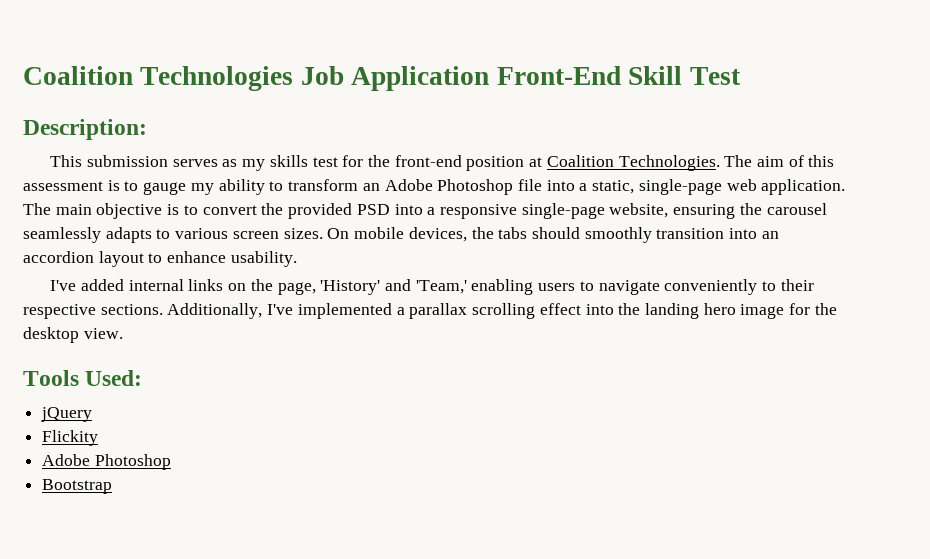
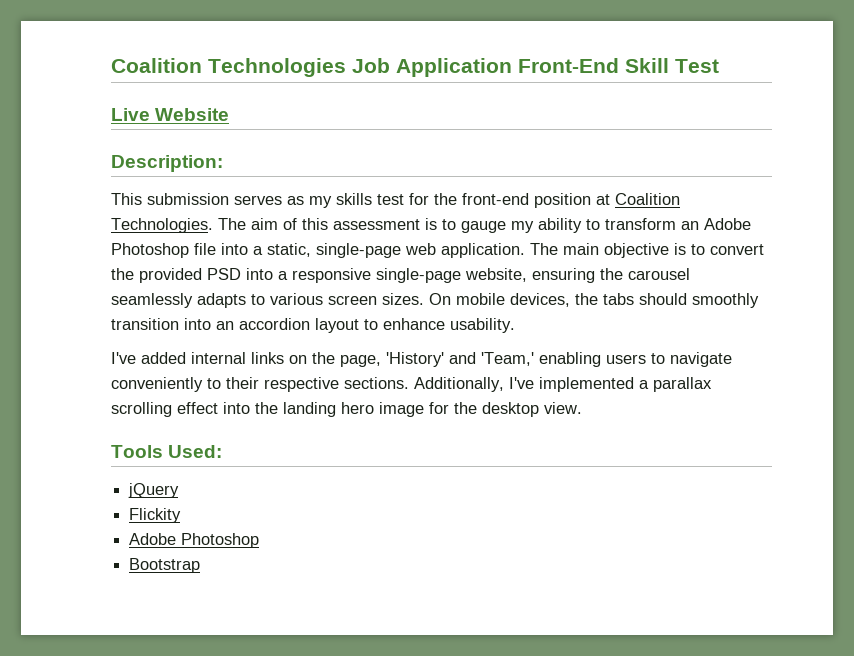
(741, 76) none -> [111,108,230,121] // Live Website

